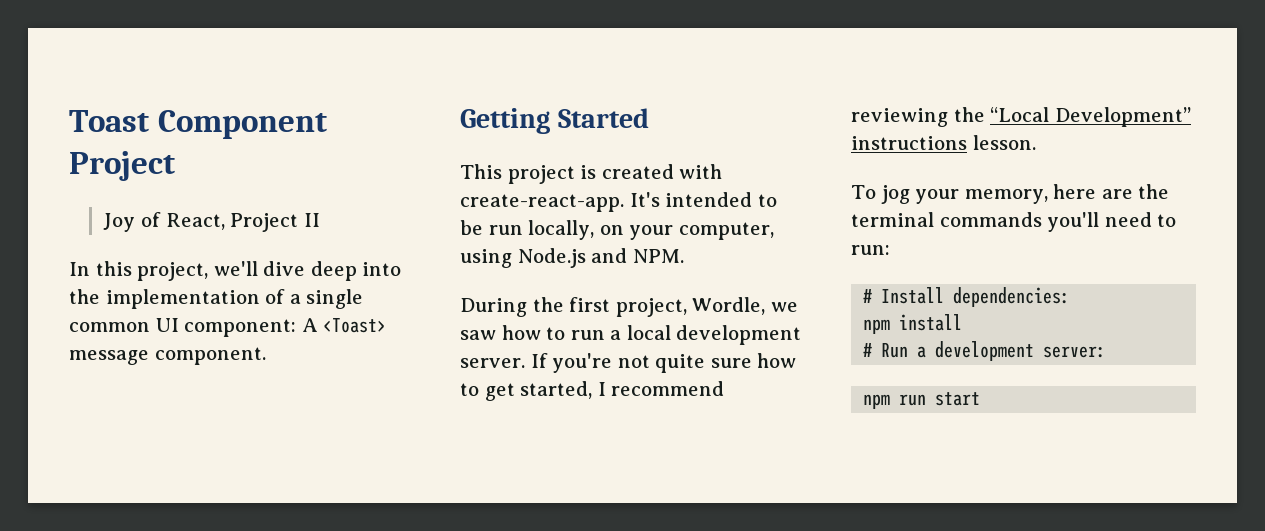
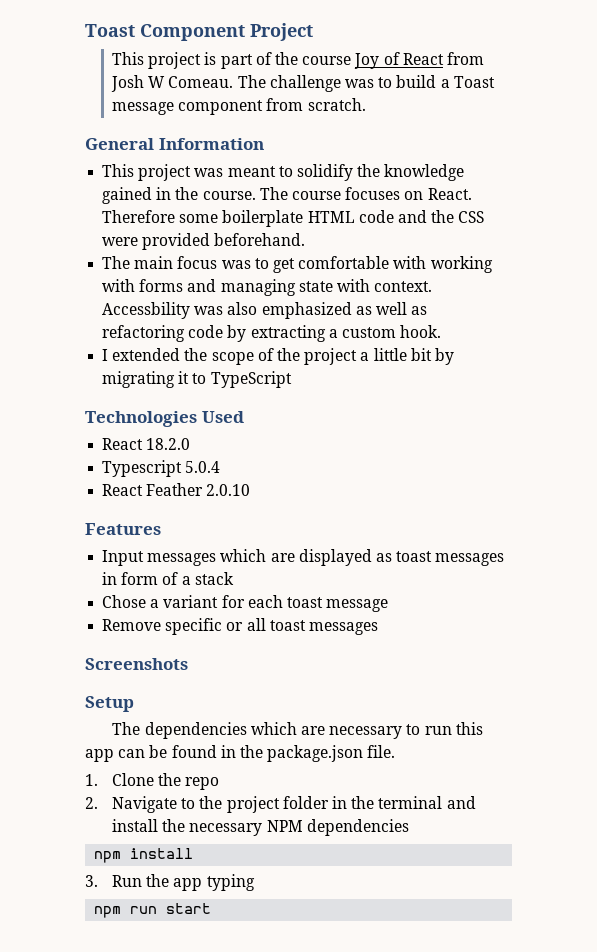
[103,212,320,232] [69,261,402,281] [69,289,364,309] [69,318,387,337] [69,347,266,365] [460,108,649,134] [460,164,723,184] [460,192,777,212] [460,220,774,240] [460,248,684,268] [460,297,798,317] [460,325,802,345] [460,353,797,373] [460,381,725,401] [851,107,1191,127] [851,135,1036,150] [851,184,1170,204] [851,212,1177,232] [851,245,890,255] [863,287,1071,307] [863,314,963,334] [863,341,1107,361] Joy of React, Project II // In this project, we'll dive deep into the implementation of a single common UI component: A <Toast> message component. // Getting Started // This project is created with create-react-app. It's intended to be run locally, on your computer, using Node.js and NPM. // During the first project, Wordle, we saw how to run a local development server. If you're not quite sure how to get started, I recommend reviewing the “Local Development” instructions lesson. // To jog your memory, here are the terminal commands you'll need to run: // # Install dependencies: // npm install // # Run a development server: -> [112,52,484,69] [111,75,495,92] [112,98,366,115] [85,138,264,150] [102,164,465,181] [102,187,472,204] [102,210,485,227] [102,233,306,250] [102,256,493,273] [102,279,433,296] [102,302,428,319] [102,325,442,342] [102,348,454,365] [102,371,292,388] [85,411,244,427] [102,438,191,450] [102,460,221,477] [102,483,251,496] [85,523,161,535] [102,549,505,566] [102,572,234,585] [102,595,389,612] [102,618,378,635] [85,658,188,670] [85,696,134,712] [112,722,483,739] [85,745,396,762] [85,773,220,790] [85,796,476,813] [112,819,409,836] [94,848,194,863] [85,874,255,891] This project is part of the course Joy of React from Josh W Comeau. The challenge was to build a Toast message component from scratch. // General Information // This project was meant to solidify the knowledge gained in the course. The course focuses on React. Therefore some boilerplate HTML code and the CSS were provided beforehand. // The main focus was to get comfortable with working with forms and managing state with context. Accessbility was also emphasized as well as refactoring code by extracting a custom hook. // I extended the scope of the project a little bit by migrating it to TypeScript // Technologies Used // React 18.2.0 // Typescript 5.0.4 // React Feather 2.0.10 // Features // Input messages which are displayed as toast messages in form of a stack // Chose a variant for each toast message // Remove specific or all toast messages // Screenshots // Setup // The dependencies which are necessary to run this app can be found in the package.json file. // 1. Clone the repo // 2. Navigate to the project folder in the terminal and install the necessary NPM dependencies // npm install // 3. Run the app typing

